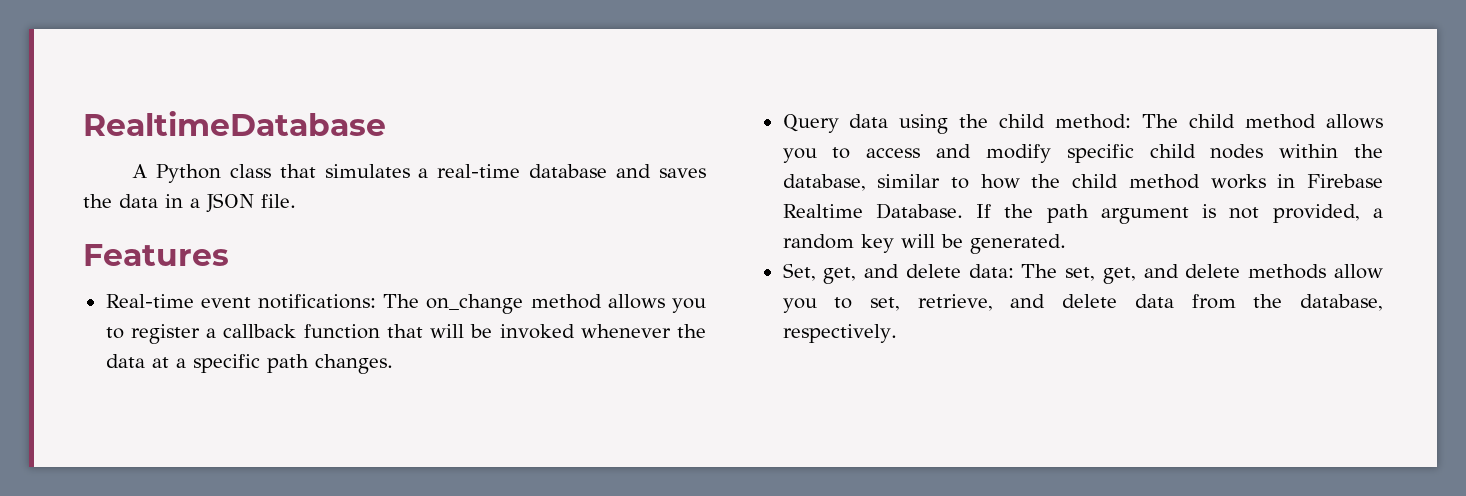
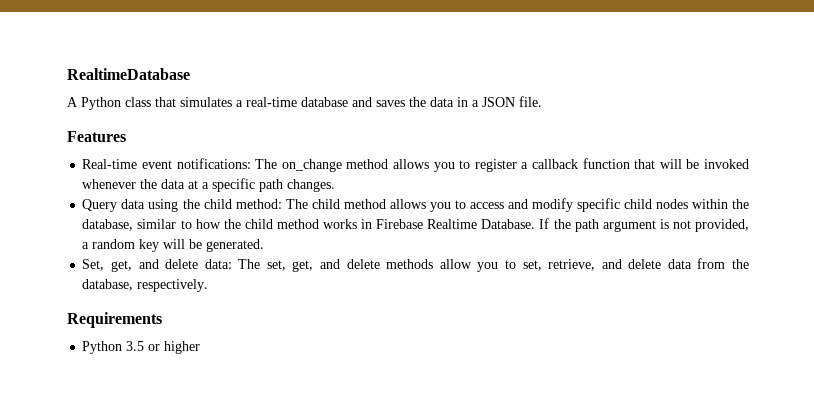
(897, 333) none -> [67,312,162,328] [82,341,201,354] // Requirements // Python 3.5 or higher

